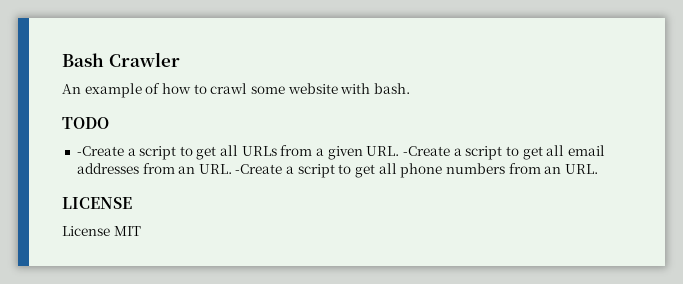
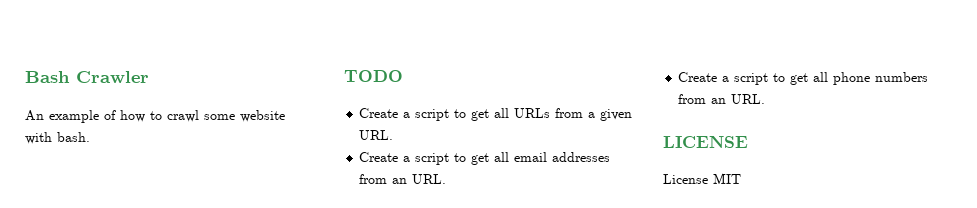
[76,146,124,156] -Create -> [359,108,399,118] Create
[402,146,450,156] -Create -> [359,152,399,162] // Create
[235,164,283,174] -Create -> [678,72,718,82] // Create

